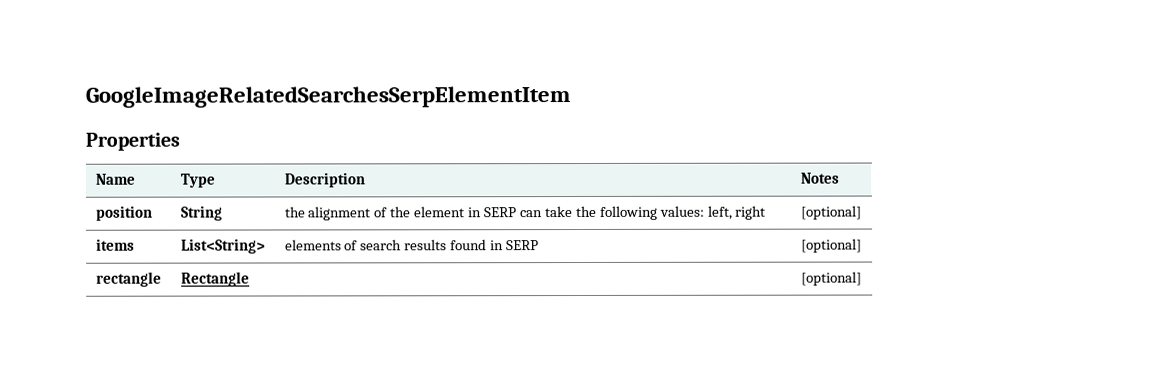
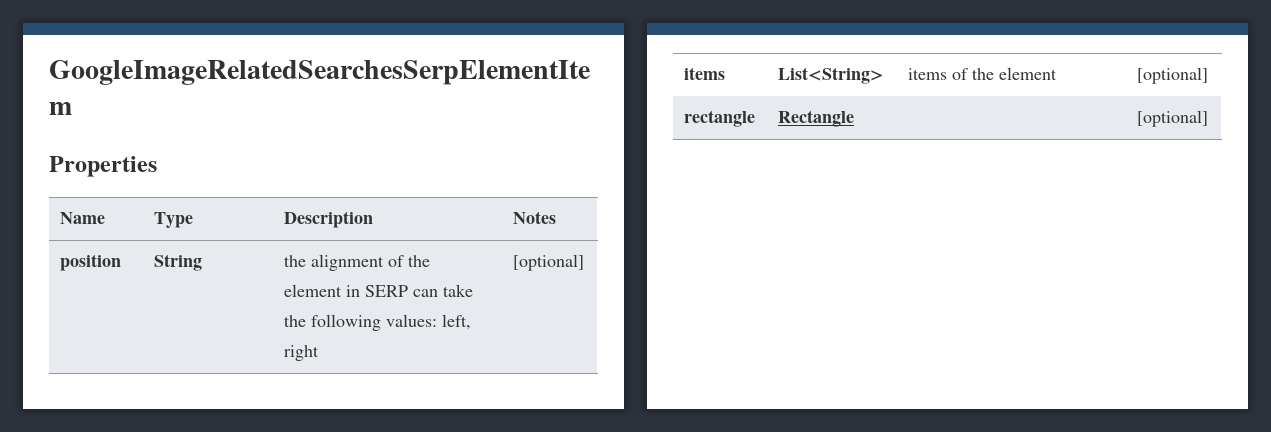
[284,239,540,251] elements of search results found in SERP -> [908,67,1058,80] items of the element

